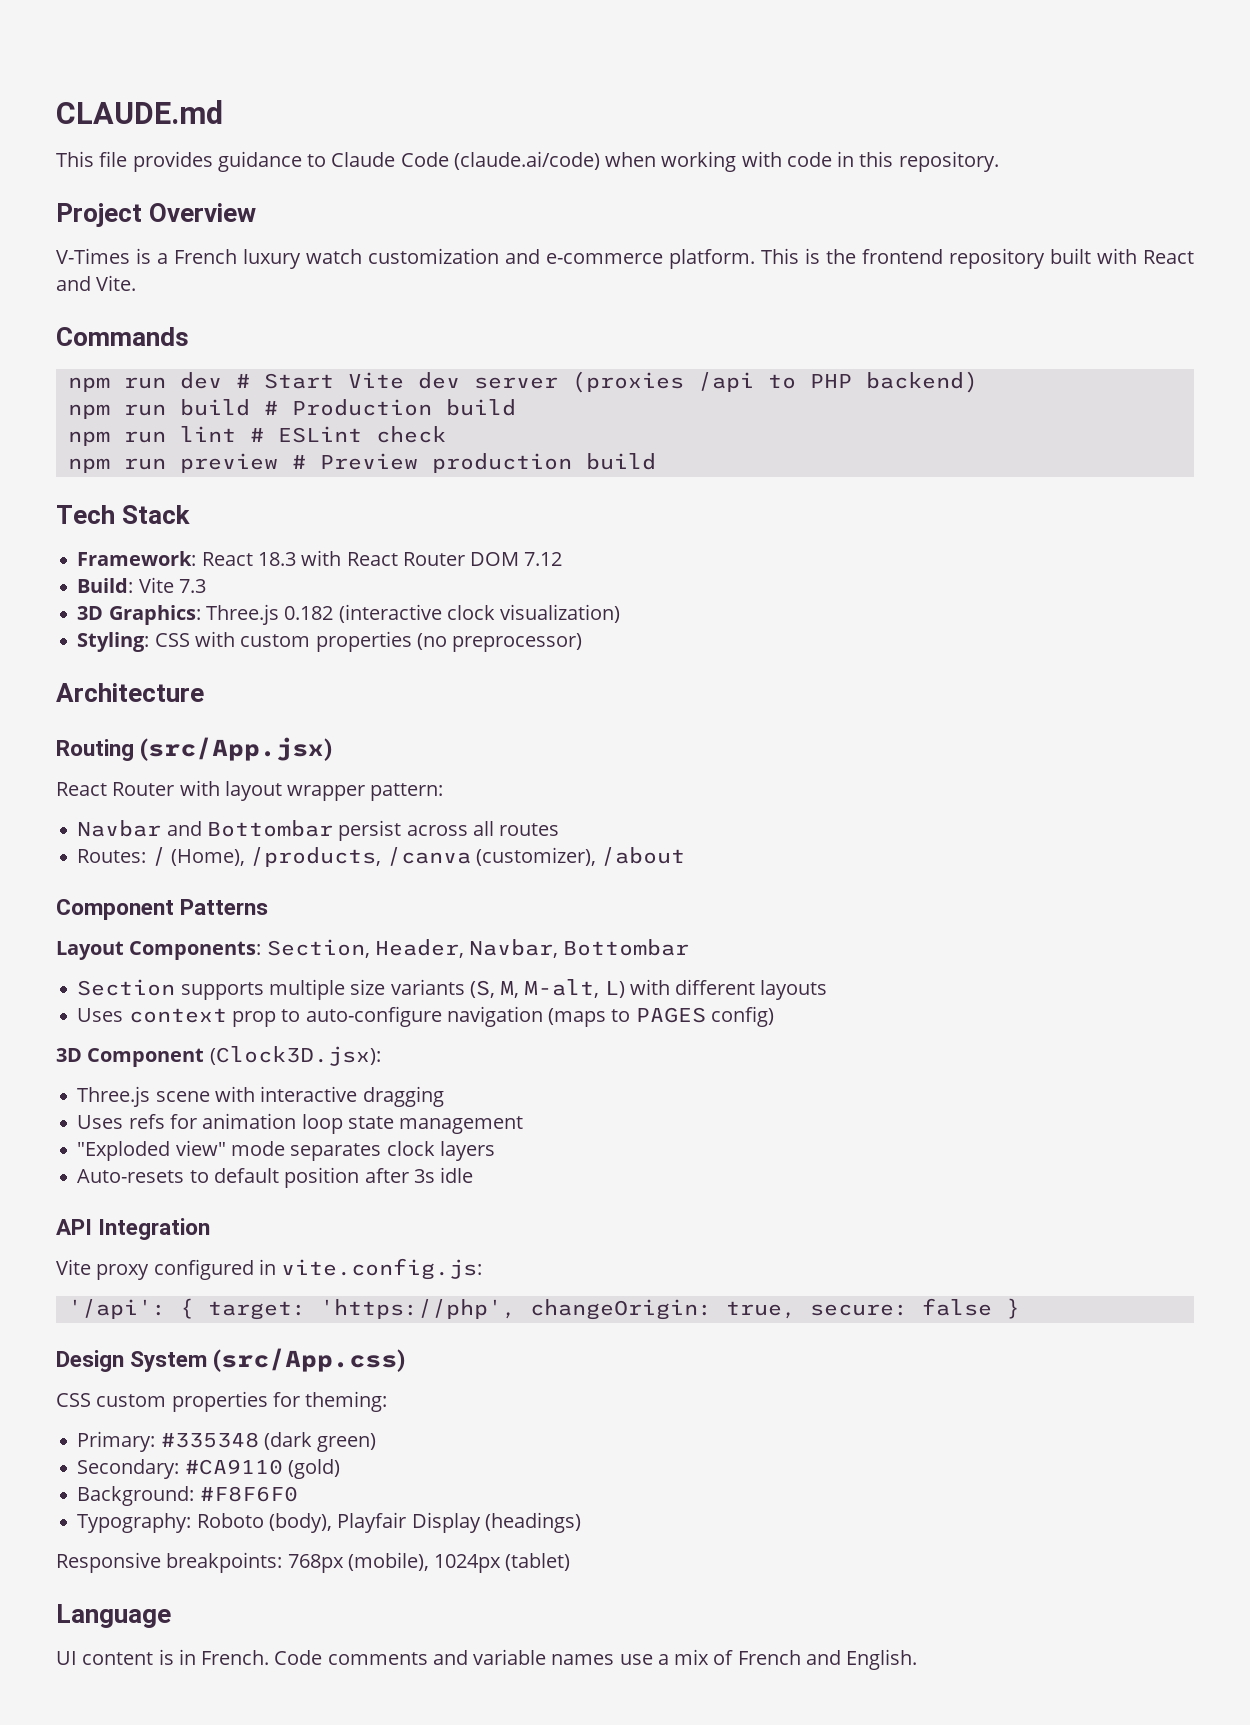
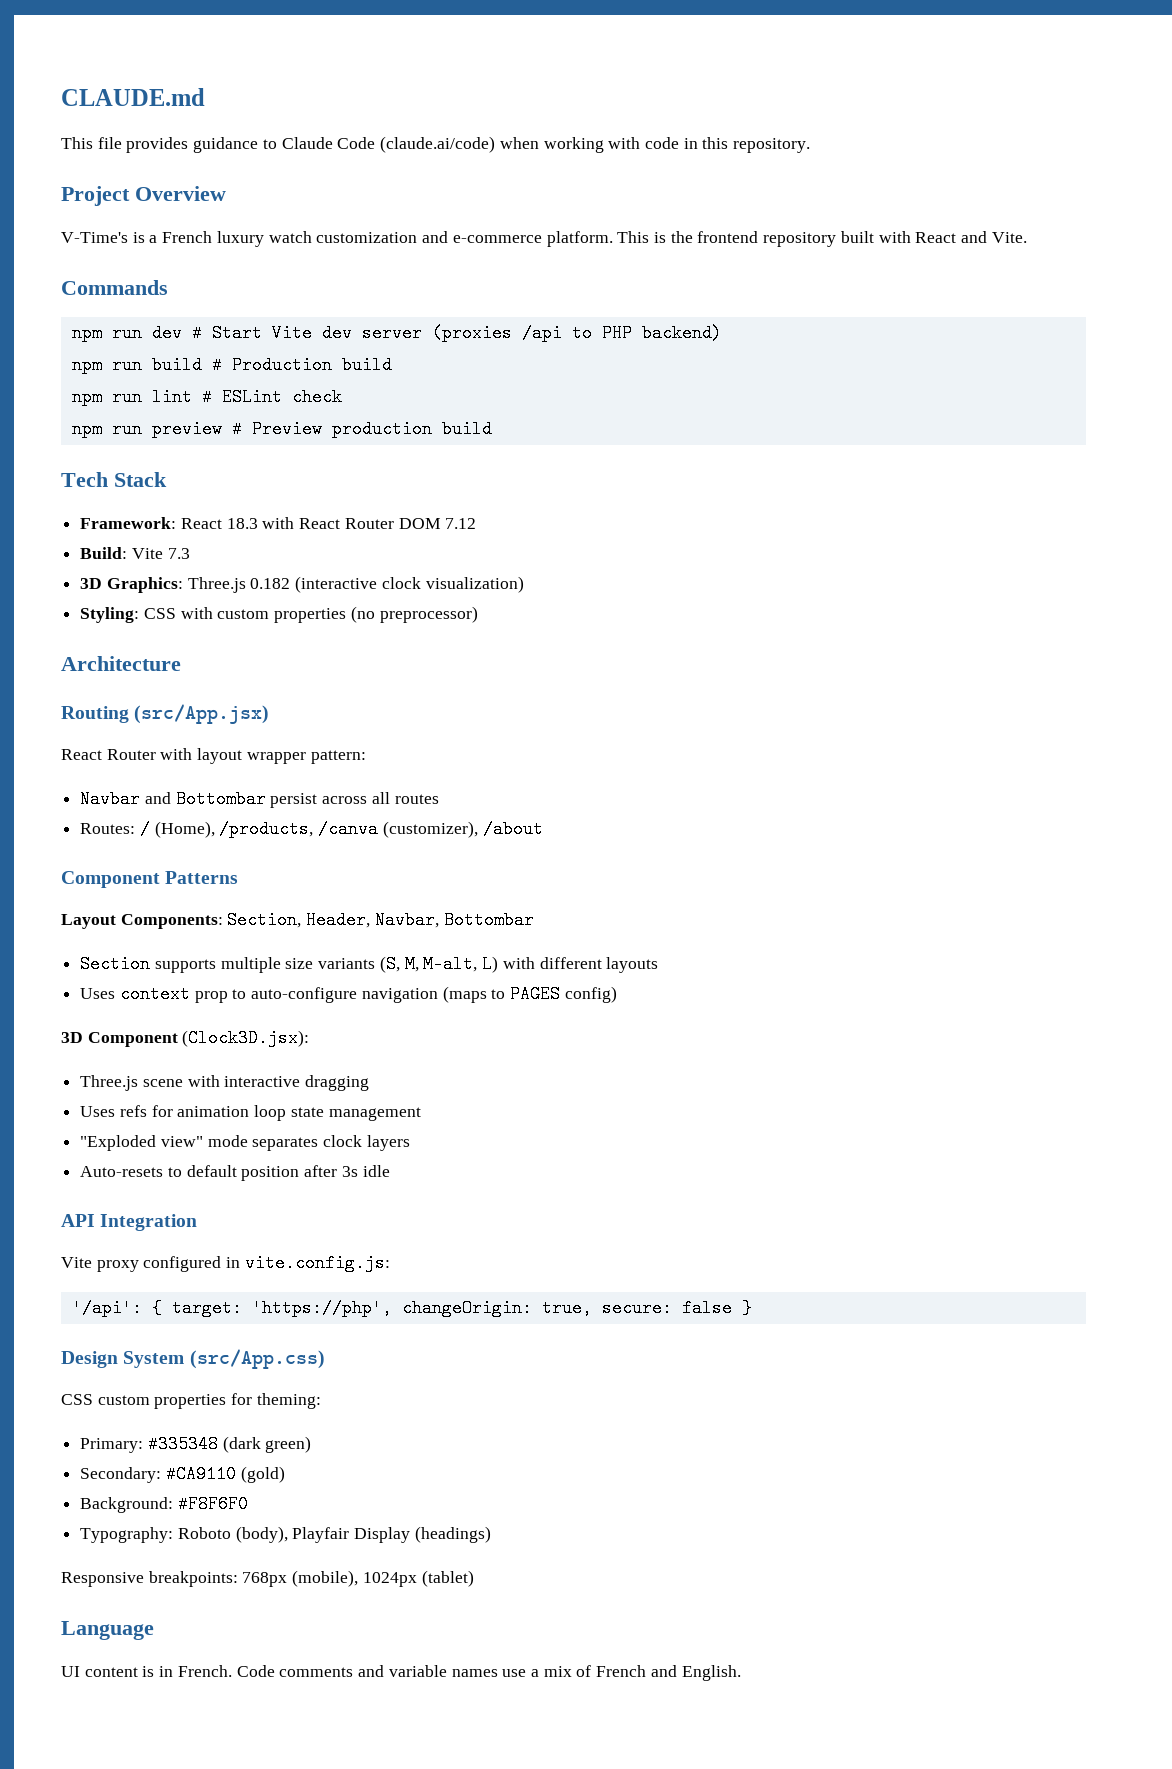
[56,248,130,264] V-Times -> [61,232,128,243] V-Time's

